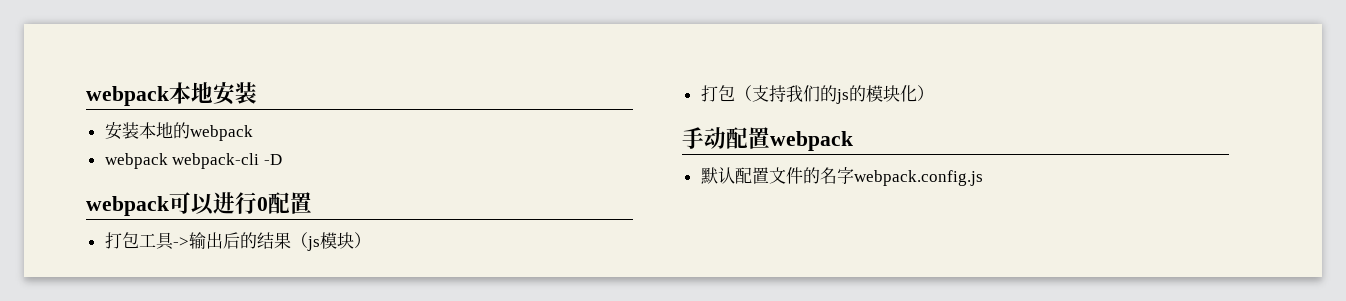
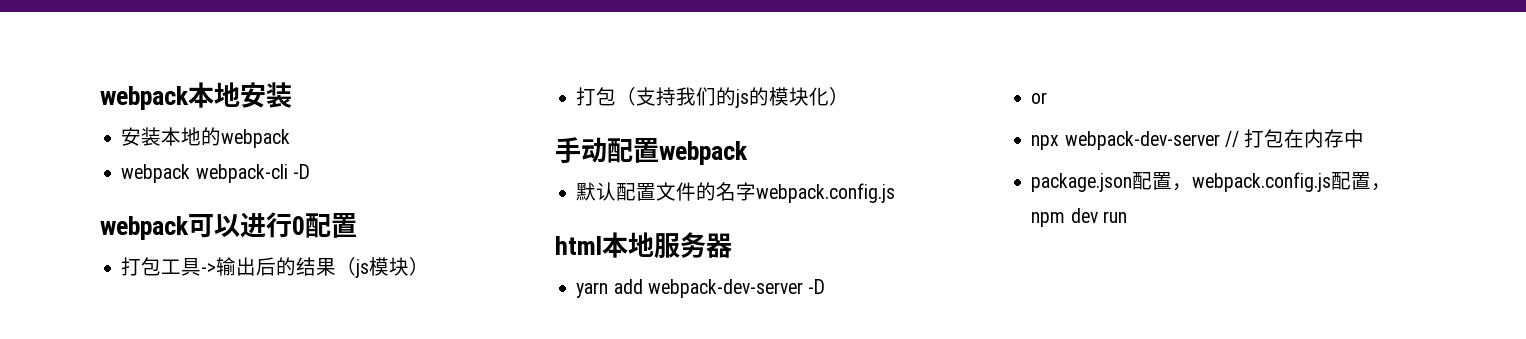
(983, 178) none -> [555,232,732,259] [576,279,826,298] [1031,92,1048,104] [1031,129,1365,150] [1031,172,1392,192] [1031,208,1127,227] // html本地服务器 // yarn add webpack-dev-server -D // or // npx webpack-dev-server // 打包在内存中 // package.json配置，webpack.config.js配置，npm dev run

